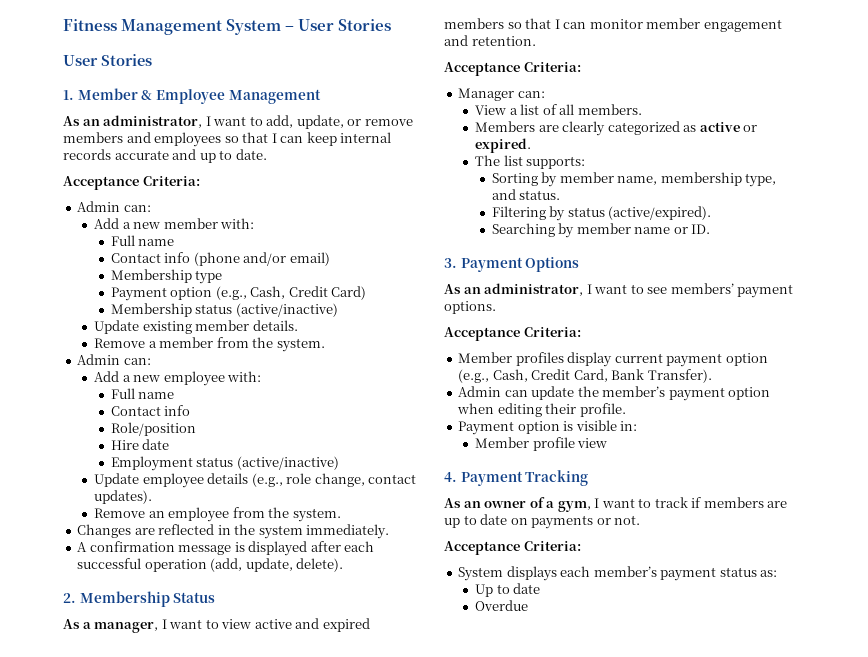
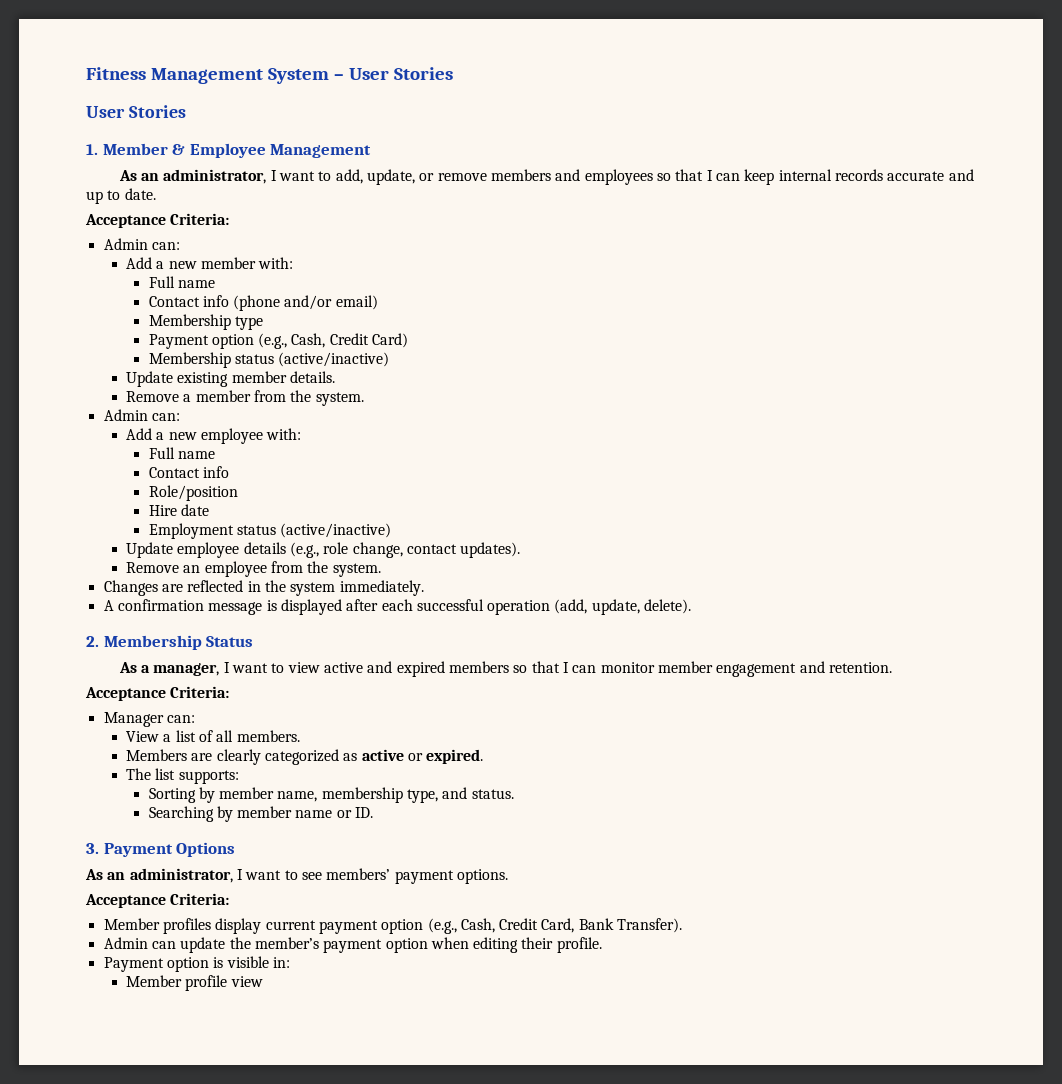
[491,206,712,221] // Filtering by status (active/expired). -> (514, 794) none
[444,470,589,486] [444,497,788,512] [444,514,641,529] [444,541,581,555] [458,566,778,581] [475,583,541,597] [475,600,529,611] // 4. Payment Tracking // As an owner of a gym, I want to track if members are up to date on payments or not. // Acceptance Criteria: // System displays each member’s payment status as: // Up to date // Overdue -> (263, 981) none

